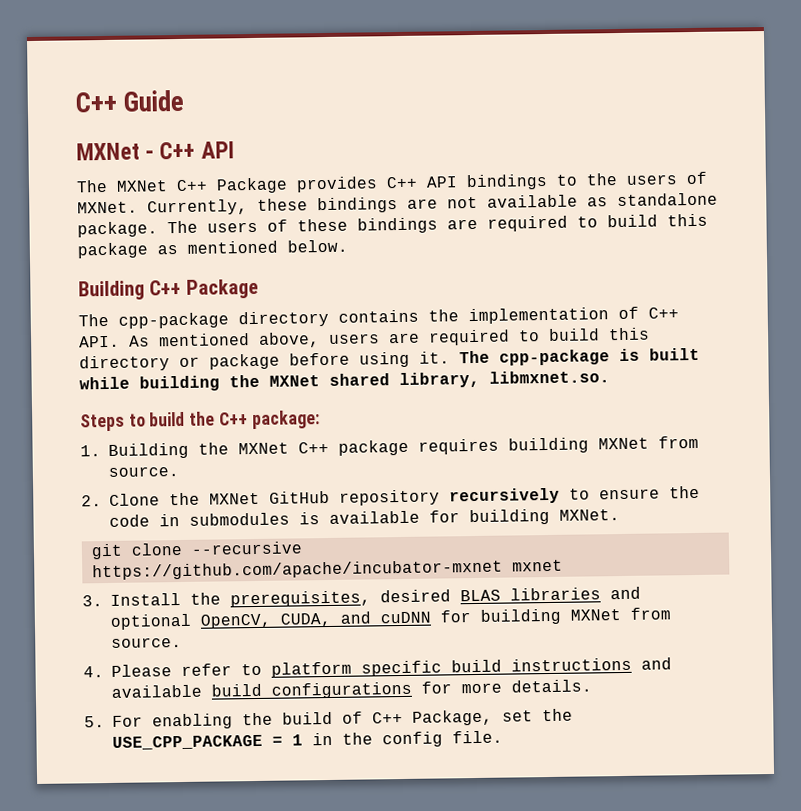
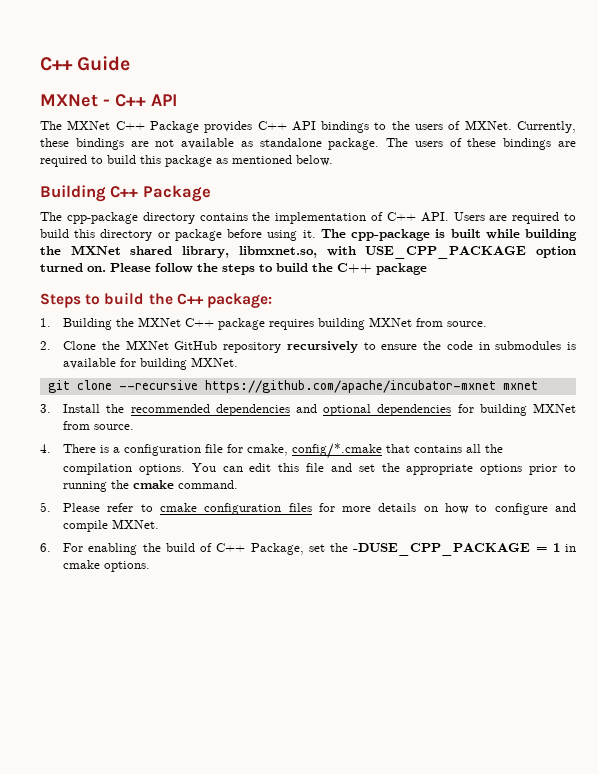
[129,332,380,348] As mentioned above, users -> [453,212,485,221] Users
[489,370,610,384] libmxnet.so. -> [238,246,576,259] [40,263,427,275] libmxnet.so, with USE_CPP_PACKAGE option turned on. Please follow the steps to build the C++ package
[230,586,641,608] [110,611,431,630] prerequisites, desired BLAS libraries and optional OpenCV, CUDA, and cuDNN -> [130,404,452,416] recommended dependencies and optional dependencies
[111,657,672,678] [111,679,592,699] [84,716,105,728] Please refer to platform specific build instructions and available build configurations for more details. // 5. -> [63,443,504,459] [63,463,576,475] [63,480,239,492] [40,502,577,515] [63,519,160,532] [40,543,51,552] There is a configuration file for cmake, config/*.cmake that contains all the compilation options. You can edit this file and set the appropriate options prior to running the cmake command. // 5. Please refer to cmake configuration files for more details on how to configure and compile MXNet. // 6.
[112,734,263,750] USE_CPP_PACKAGE -> [353,543,531,556] -DUSE_CPP_PACKAGE
[342,730,503,748] the config file. -> [63,560,151,572] cmake options.

